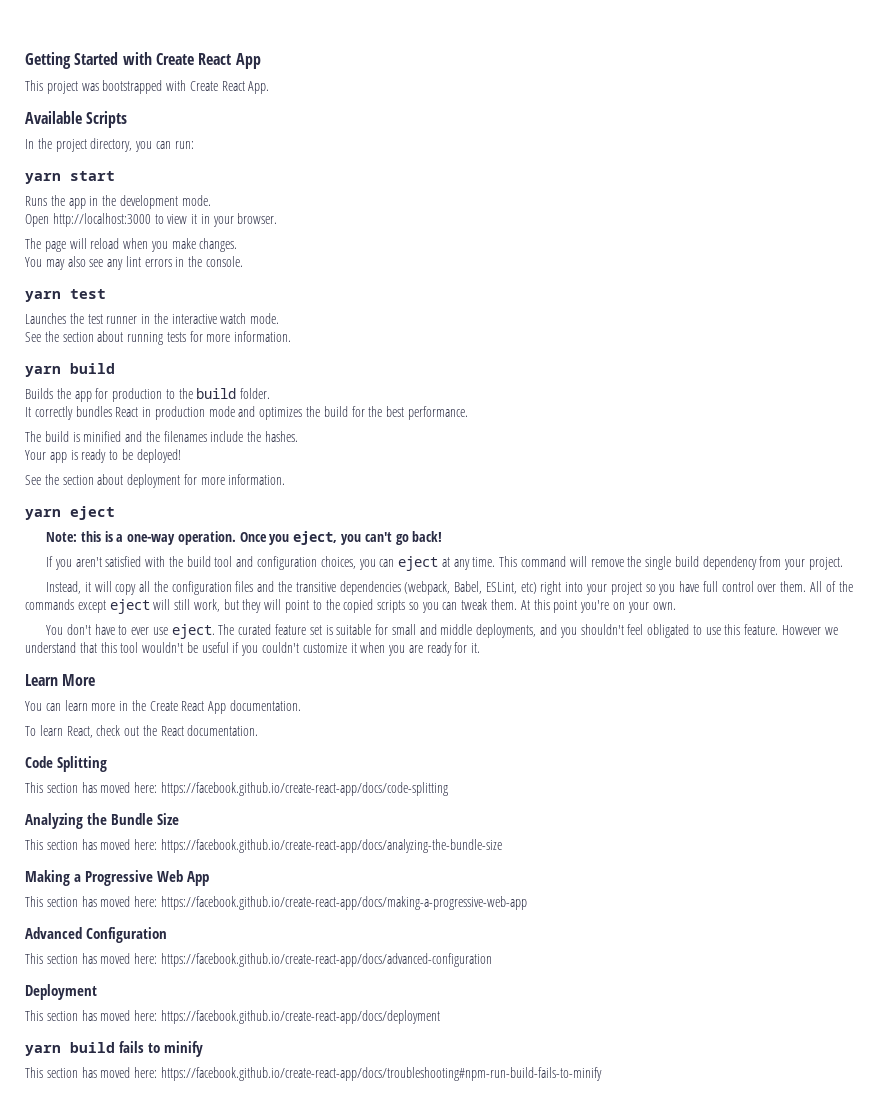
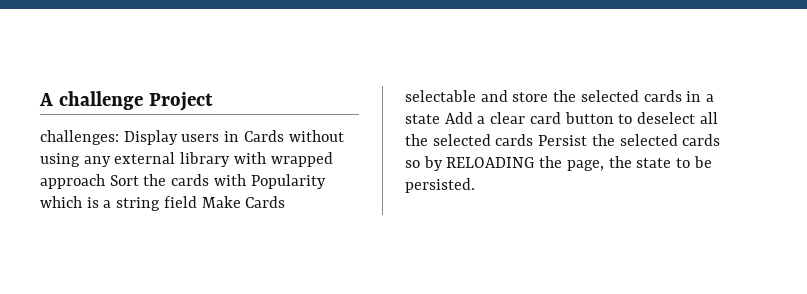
[25,52,261,69] [25,80,270,94] [25,111,128,128] [25,138,194,152] [25,171,115,184] [25,195,211,209] [25,213,278,227] [25,238,238,252] [25,256,244,270] [25,289,106,302] [25,313,280,324] [25,331,292,345] [25,363,115,377] [25,388,271,402] [25,406,468,420] [25,431,299,442] [25,449,181,463] [25,474,286,488] [25,506,115,520] [45,531,443,545] [45,556,844,571] [45,581,853,595] [25,599,676,614] [45,624,838,639] [25,642,481,656] [25,674,96,686] [25,700,302,714] [25,725,259,738] [25,756,107,772] [25,782,448,796] [25,813,179,829] [25,839,502,853] [25,870,209,886] [25,896,527,910] [25,927,167,943] [25,953,492,967] [25,984,97,1000] [25,1010,440,1024] [25,1041,203,1057] [25,1067,602,1081] Getting Started with Create React App // This project was bootstrapped with Create React App. // Available Scripts // In the project directory, you can run: // yarn start // Runs the app in the development mode. // Open http://localhost:3000 to view it in your browser. // The page will reload when you make changes. // You may also see any lint errors in the console. // yarn test // Launches the test runner in the interactive watch mode. // See the section about running tests for more information. // yarn build // Builds the app for production to the build folder. // It correctly bundles React in production mode and optimizes the build for the best performance. // The build is minified and the filenames include the hashes. // Your app is ready to be deployed! // See the section about deployment for more information. // yarn eject // Note: this is a one-way operation. Once you eject, you can't go back! // If you aren't satisfied with the build tool and configuration choices, you can eject at any time. This command will remove the single build dependency from your project. // Instead, it will copy all the configuration files and the transitive dependencies (webpack, Babel, ESLint, etc) right into your project so you have full control over them. All of the commands except eject will still work, but they will point to the copied scripts so you can tweak them. At this point you're on your own. // You don't have to ever use eject. The curated feature set is suitable for small and middle deployments, and you shouldn't feel obligated to use this feature. However we understand that this tool wouldn't be useful if you couldn't customize it when you are ready for it. // Learn More // You can learn more in the Create React App documentation. // To learn React, check out the React documentation. // Code Splitting // This section has moved here: https://facebook.github.io/create-react-app/docs/code-splitting // Analyzing the Bundle Size // This section has moved here: https://facebook.github.io/create-react-app/docs/analyzing-the-bundle-size // Making a Progressive Web App // This section has moved here: https://facebook.github.io/create-react-app/docs/making-a-progressive-web-app // Advanced Configuration // This section has moved here: https://facebook.github.io/create-react-app/docs/advanced-configuration // Deployment // This section has moved here: https://facebook.github.io/create-react-app/docs/deployment // yarn build fails to minify // This section has moved here: https://facebook.github.io/create-react-app/docs/troubleshooting#npm-run-build-fails-to-minify -> [39,91,213,111] [40,130,344,145] [40,152,333,167] [40,174,326,189] [40,196,286,211] [405,90,715,102] [405,112,718,124] [405,134,721,146] [405,156,712,171] [405,178,475,193] A challenge Project // challenges: Display users in Cards without using any external library with wrapped approach Sort the cards with Popularity which is a string field Make Cards selectable and store the selected cards in a state Add a clear card button to deselect all the selected cards Persist the selected cards so by RELOADING the page, the state to be persisted.

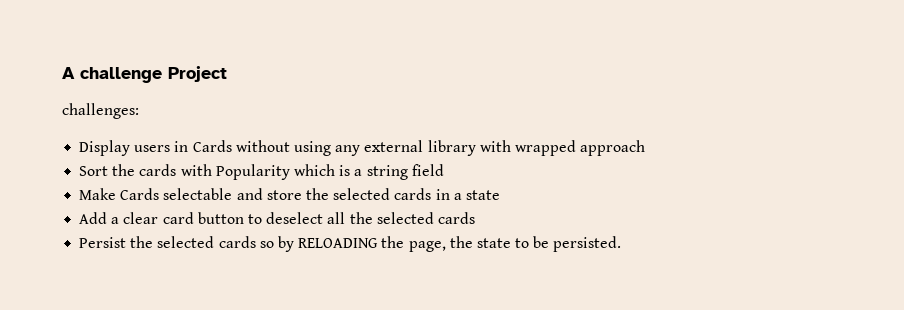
(119, 137) none -> (139, 111) //
(105, 181) none -> (646, 148) //
(197, 202) none -> (444, 170) //
(440, 119) none -> (500, 195) //
(534, 140) none -> (475, 218) //

